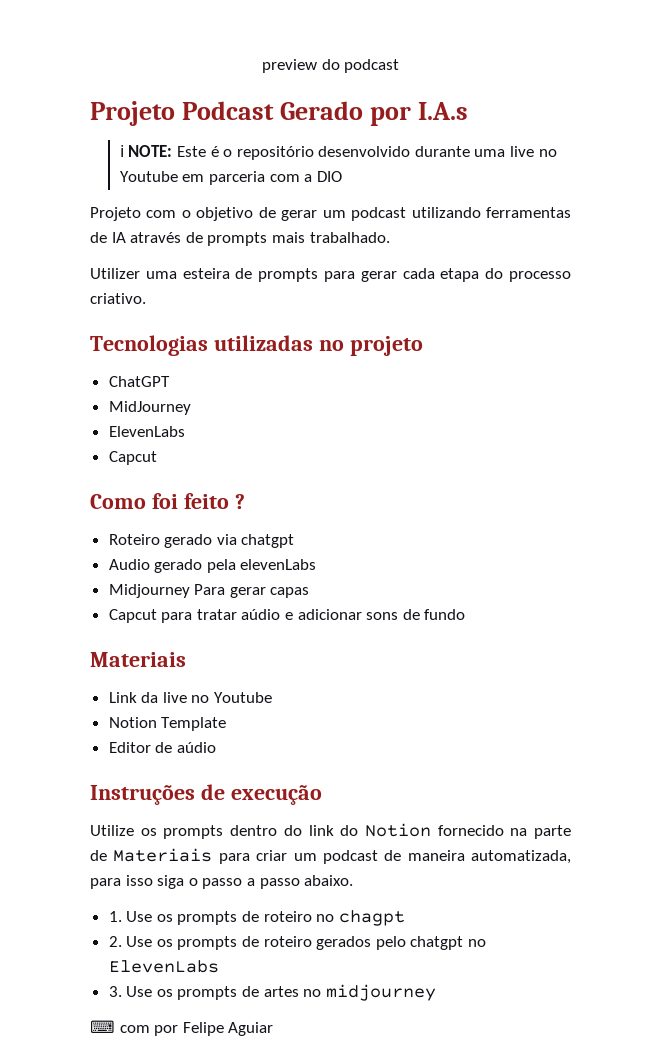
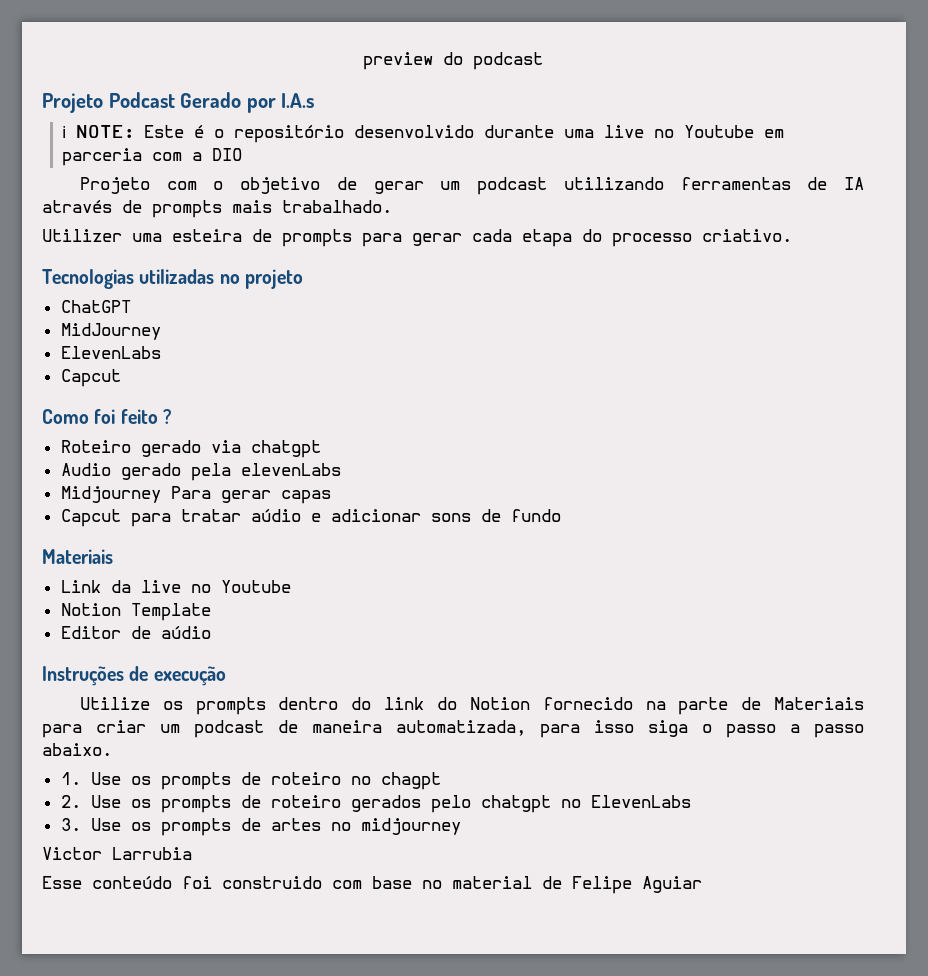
[90,1020,179,1036] ⌨ com por -> [42,847,192,860] [42,876,562,889] Victor Larrubia // Esse conteúdo foi construido com base no material de

